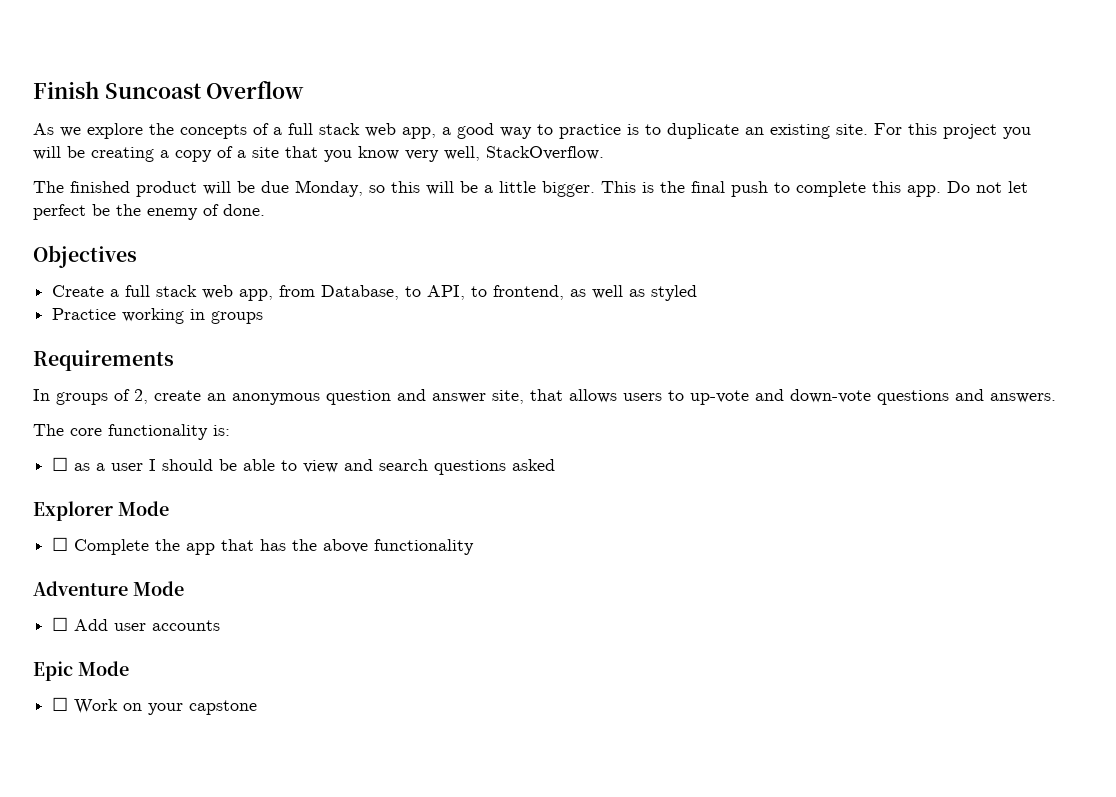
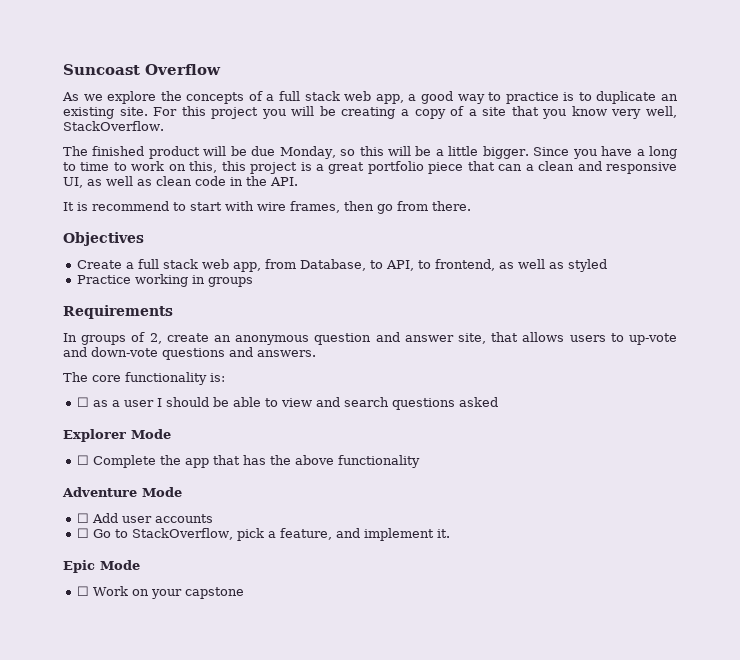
[33,81,99,99] Finish -> (63, 69) none
[601,181,1028,197] [33,204,265,220] This is the final push to complete this app. Do not let perfect be the enemy of done. -> [533,146,677,159] [63,161,678,174] [63,176,298,188] [63,201,471,214] Since you have a long to time to work on this, this project is a great portfolio piece that can a clean and responsive UI, as well as clean code in the API. // It is recommend to start with wire frames, then go from there.
(221, 625) none -> [76,528,450,541] // ☐ Go to StackOverflow, pick a feature, and implement it.

